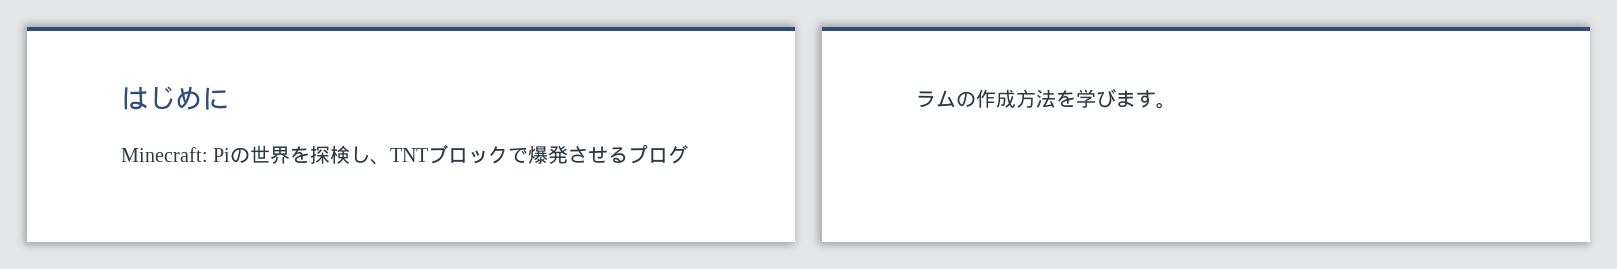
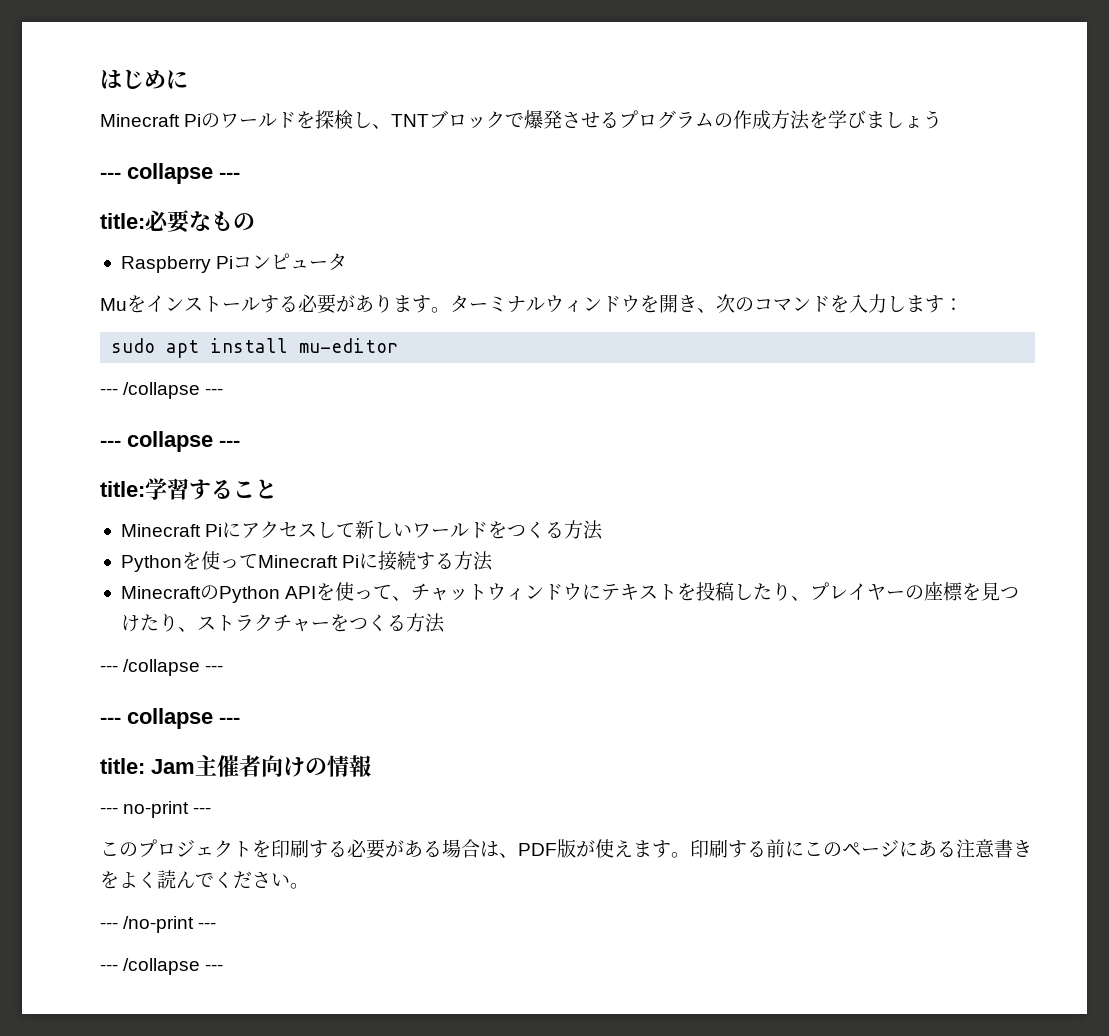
[121,145,291,164] Minecraft: Piの世界 -> [100,112,297,128] Minecraft Piのワールド
[1136,90,1176,109] す。 -> [885,110,943,129] [100,163,240,184] [100,210,255,233] [120,253,348,273] [100,294,963,314] [111,338,399,358] [100,382,224,399] [100,431,240,452] [100,478,277,500] [120,520,604,540] [120,551,494,572] [120,581,1020,603] [120,613,445,633] [100,659,224,676] [100,708,240,729] [100,755,371,777] [100,801,212,818] [100,839,1032,859] [100,870,309,889] [100,916,217,933] [100,958,224,975] しょう // --- collapse --- // title:必要なもの // Raspberry Piコンピュータ // Muをインストールする必要があります。ターミナルウィンドウを開き、次のコマンドを入力します： // sudo apt install mu-editor // --- /collapse --- // --- collapse --- // title:学習すること // Minecraft Piにアクセスして新しいワールドをつくる方法 // Pythonを使ってMinecraft Piに接続する方法 // MinecraftのPython APIを使って、チャットウィンドウにテキストを投稿したり、プレイヤーの座標を見つけたり、ストラクチャーをつくる方法 // --- /collapse --- // --- collapse --- // title: Jam主催者向けの情報 // --- no-print --- // このプロジェクトを印刷する必要がある場合は、PDF版が使えます。印刷する前にこのページにある注意書きをよく読んでください。 // --- /no-print --- // --- /collapse ---

